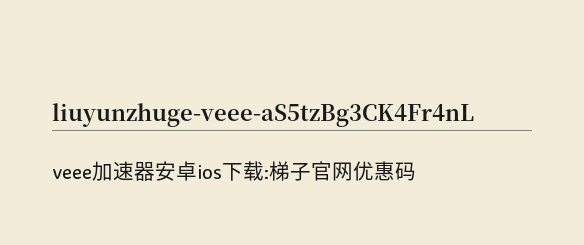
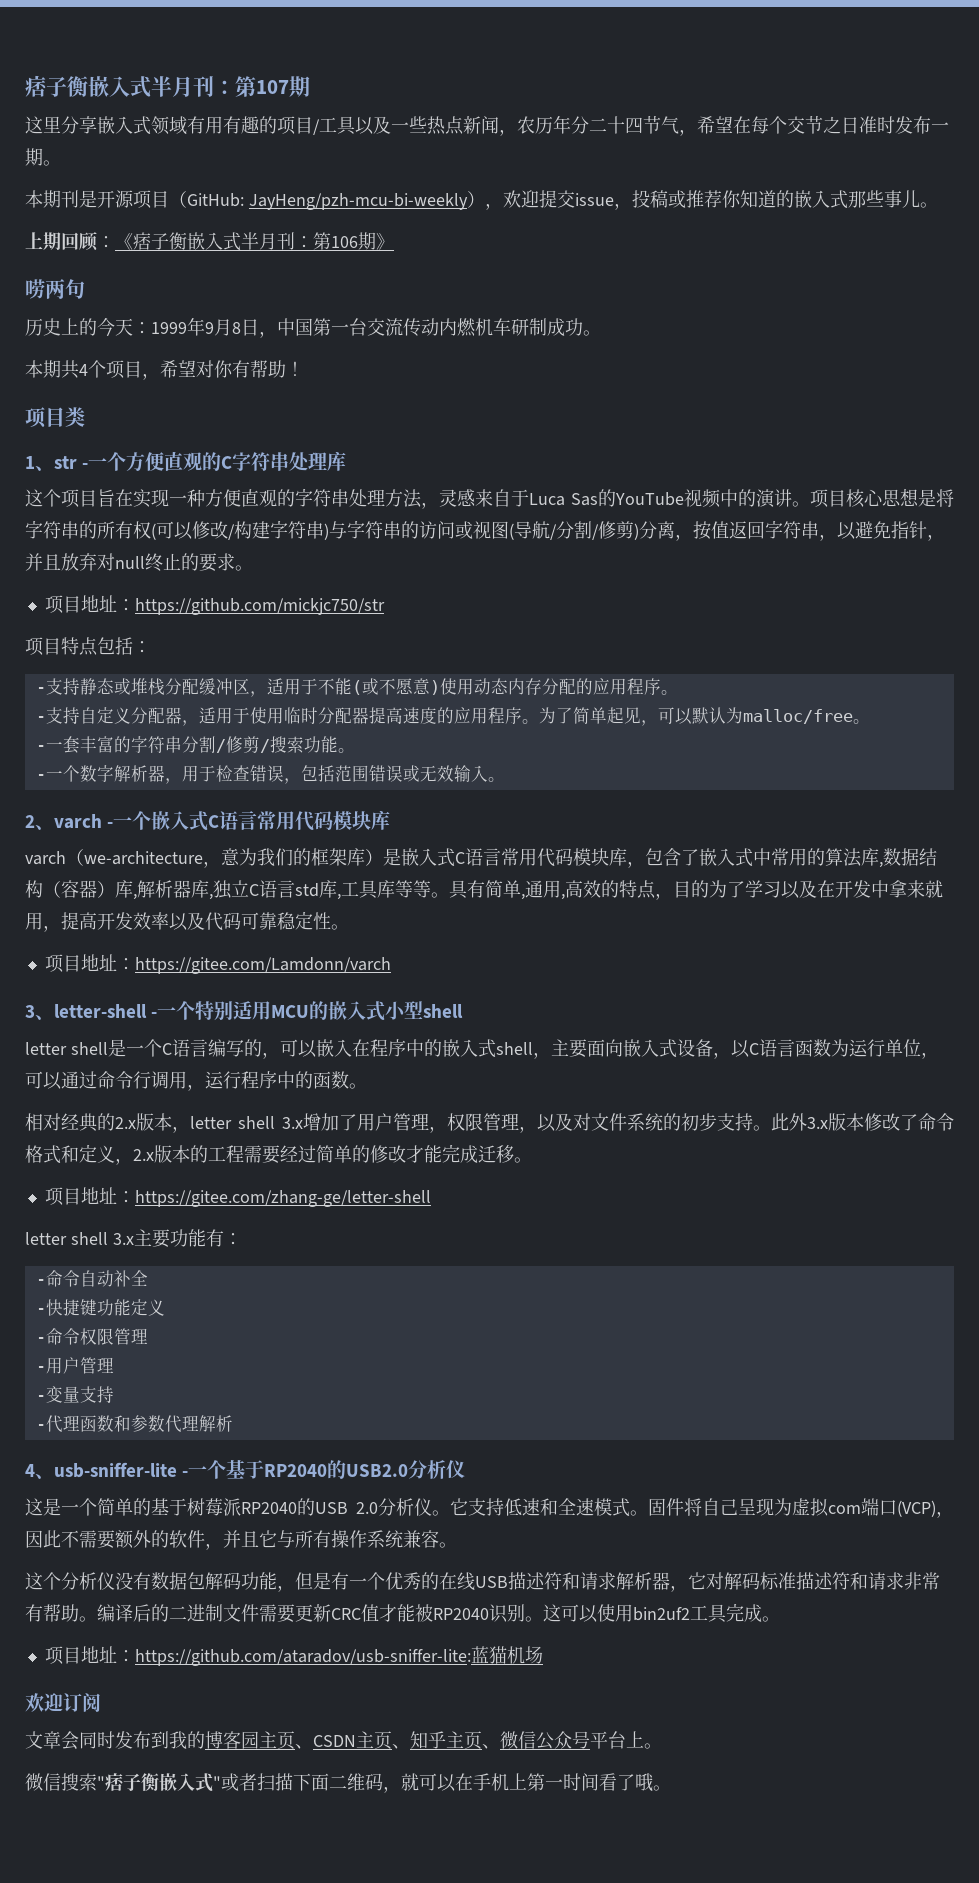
[52,103,474,127] [52,161,416,181] liuyunzhuge-veee-aS5tzBg3CK4Fr4nL // veee加速器安卓ios下载:梯子官网优惠码 -> [25,75,310,98] [25,115,949,136] [25,148,61,166] [25,190,938,210] [25,232,394,251] [25,279,85,299] [25,317,601,338] [25,360,304,380] [25,407,85,428] [25,451,347,472] [25,488,954,509] [25,520,945,541] [25,553,253,572] [44,595,385,615] [25,637,151,656] [35,678,678,697] [35,707,870,726] [35,736,355,754] [35,765,505,784] [25,810,391,831] [25,848,937,868] [25,880,943,900] [25,911,349,932] [44,954,391,974] [25,1001,464,1021] [25,1039,939,1059] [25,1071,367,1091] [25,1113,954,1133] [25,1144,532,1165] [44,1187,431,1207] [25,1229,242,1248] [35,1270,148,1287] [35,1299,165,1316] [35,1328,148,1345] [35,1357,114,1374] [35,1386,114,1403] [35,1415,233,1433] [25,1460,466,1479] [25,1498,954,1518] [25,1530,457,1550] [25,1572,940,1592] [25,1603,780,1623] [44,1646,543,1666] [25,1693,101,1712] [25,1731,662,1750] [25,1773,671,1793] 痞子衡嵌入式半月刊：第107期 // 这里分享嵌入式领域有用有趣的项目/工具以及一些热点新闻，农历年分二十四节气，希望在每个交节之日准时发布一期。 // 本期刊是开源项目（GitHub: JayHeng/pzh-mcu-bi-weekly），欢迎提交issue，投稿或推荐你知道的嵌入式那些事儿。 // 上期回顾：《痞子衡嵌入式半月刊：第106期》 // 唠两句 // 历史上的今天：1999年9月8日，中国第一台交流传动内燃机车研制成功。 // 本期共4个项目，希望对你有帮助！ // 项目类 // 1、str -一个方便直观的C字符串处理库 // 这个项目旨在实现一种方便直观的字符串处理方法，灵感来自于Luca Sas的YouTube视频中的演讲。项目核心思想是将字符串的所有权(可以修改/构建字符串)与字符串的访问或视图(导航/分割/修剪)分离，按值返回字符串，以避免指针，并且放弃对null终止的要求。 // 项目地址：https://github.com/mickjc750/str // 项目特点包括： // -支持静态或堆栈分配缓冲区，适用于不能(或不愿意)使用动态内存分配的应用程序。 // -支持自定义分配器，适用于使用临时分配器提高速度的应用程序。为了简单起见，可以默认为malloc/free。 // -一套丰富的字符串分割/修剪/搜索功能。 // -一个数字解析器，用于检查错误，包括范围错误或无效输入。 // 2、varch -一个嵌入式C语言常用代码模块库 // varch（we-architecture，意为我们的框架库）是嵌入式C语言常用代码模块库，包含了嵌入式中常用的算法库,数据结构（容器）库,解析器库,独立C语言std库,工具库等等。具有简单,通用,高效的特点，目的为了学习以及在开发中拿来就用，提高开发效率以及代码可靠稳定性。 // 项目地址：https://gitee.com/Lamdonn/varch // 3、letter-shell -一个特别适用MCU的嵌入式小型shell // letter shell是一个C语言编写的，可以嵌入在程序中的嵌入式shell，主要面向嵌入式设备，以C语言函数为运行单位，可以通过命令行调用，运行程序中的函数。 // 相对经典的2.x版本，letter shell 3.x增加了用户管理，权限管理，以及对文件系统的初步支持。此外3.x版本修改了命令格式和定义，2.x版本的工程需要经过简单的修改才能完成迁移。 // 项目地址：https://gitee.com/zhang-ge/letter-shell // letter shell 3.x主要功能有： // -命令自动补全 // -快捷键功能定义 // -命令权限管理 // -用户管理 // -变量支持 // -代理函数和参数代理解析 // 4、usb-sniffer-lite -一个基于RP2040的USB2.0分析仪 // 这是一个简单的基于树莓派RP2040的USB 2.0分析仪。它支持低速和全速模式。固件将自己呈现为虚拟com端口(VCP)，因此不需要额外的软件，并且它与所有操作系统兼容。 // 这个分析仪没有数据包解码功能，但是有一个优秀的在线USB描述符和请求解析器，它对解码标准描述符和请求非常有帮助。编译后的二进制文件需要更新CRC值才能被RP2040识别。这可以使用bin2uf2工具完成。 // 项目地址：https://github.com/ataradov/usb-sniffer-lite:蓝猫机场 // 欢迎订阅 // 文章会同时发布到我的博客园主页、CSDN主页、知乎主页、微信公众号平台上。 // 微信搜索"痞子衡嵌入式"或者扫描下面二维码，就可以在手机上第一时间看了哦。

